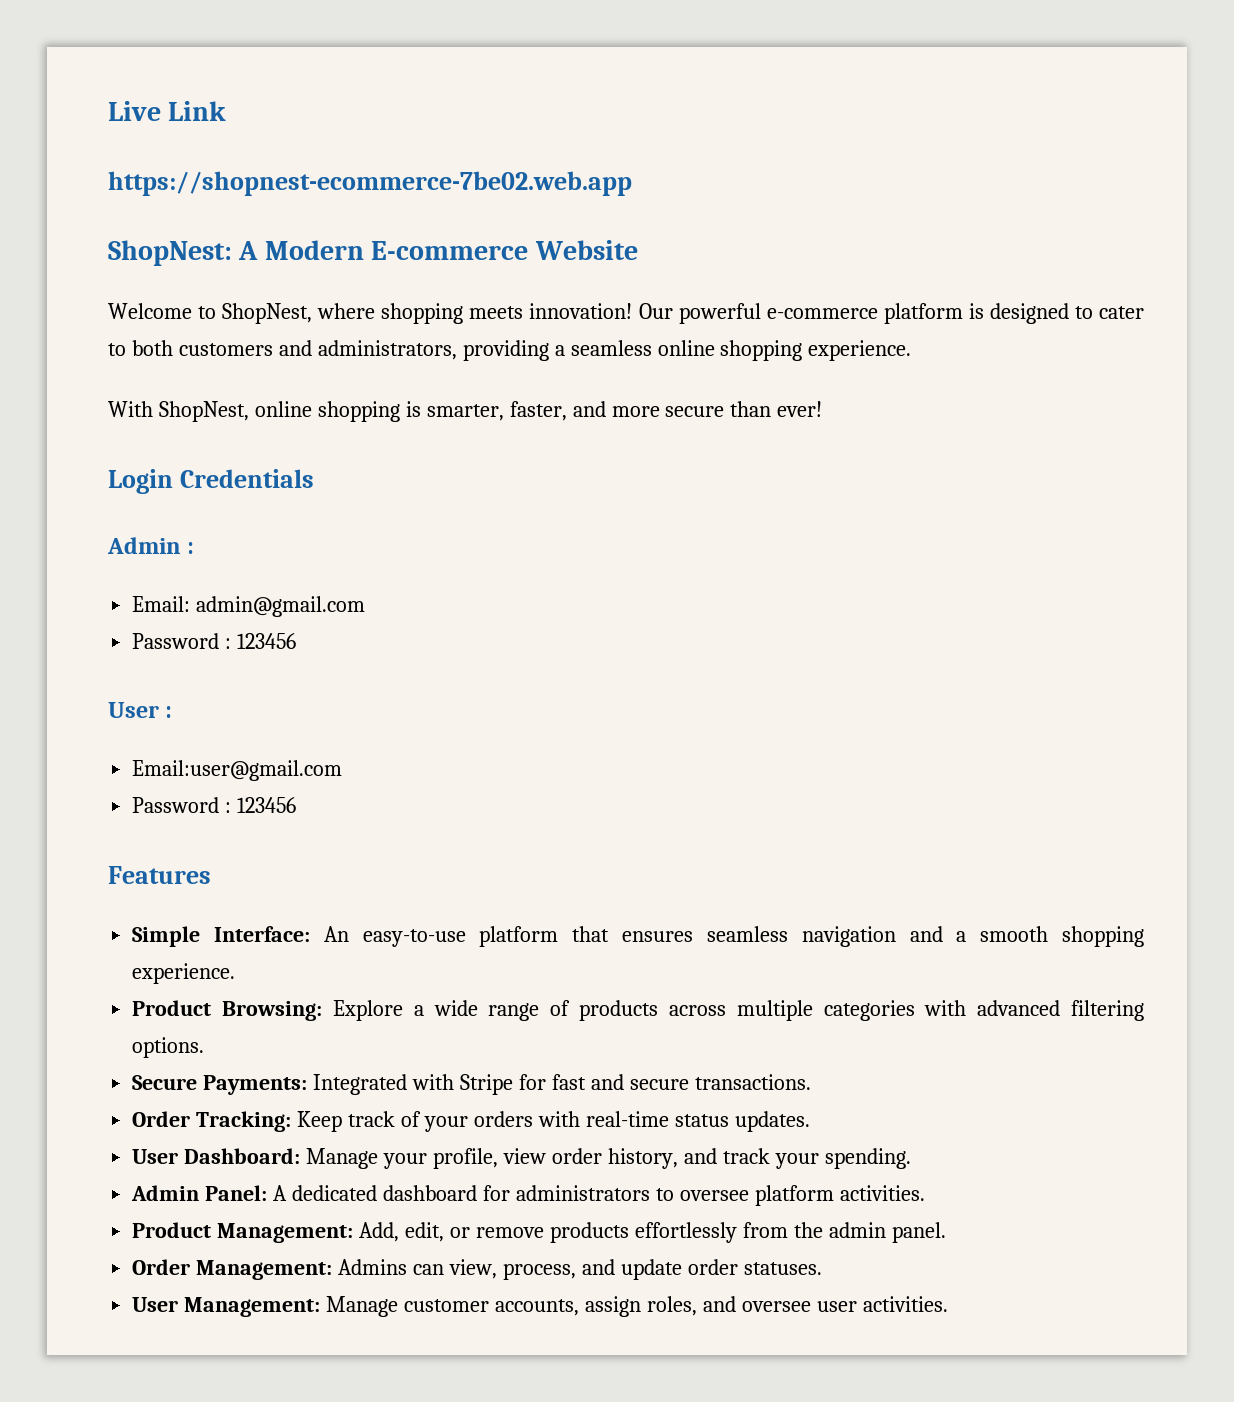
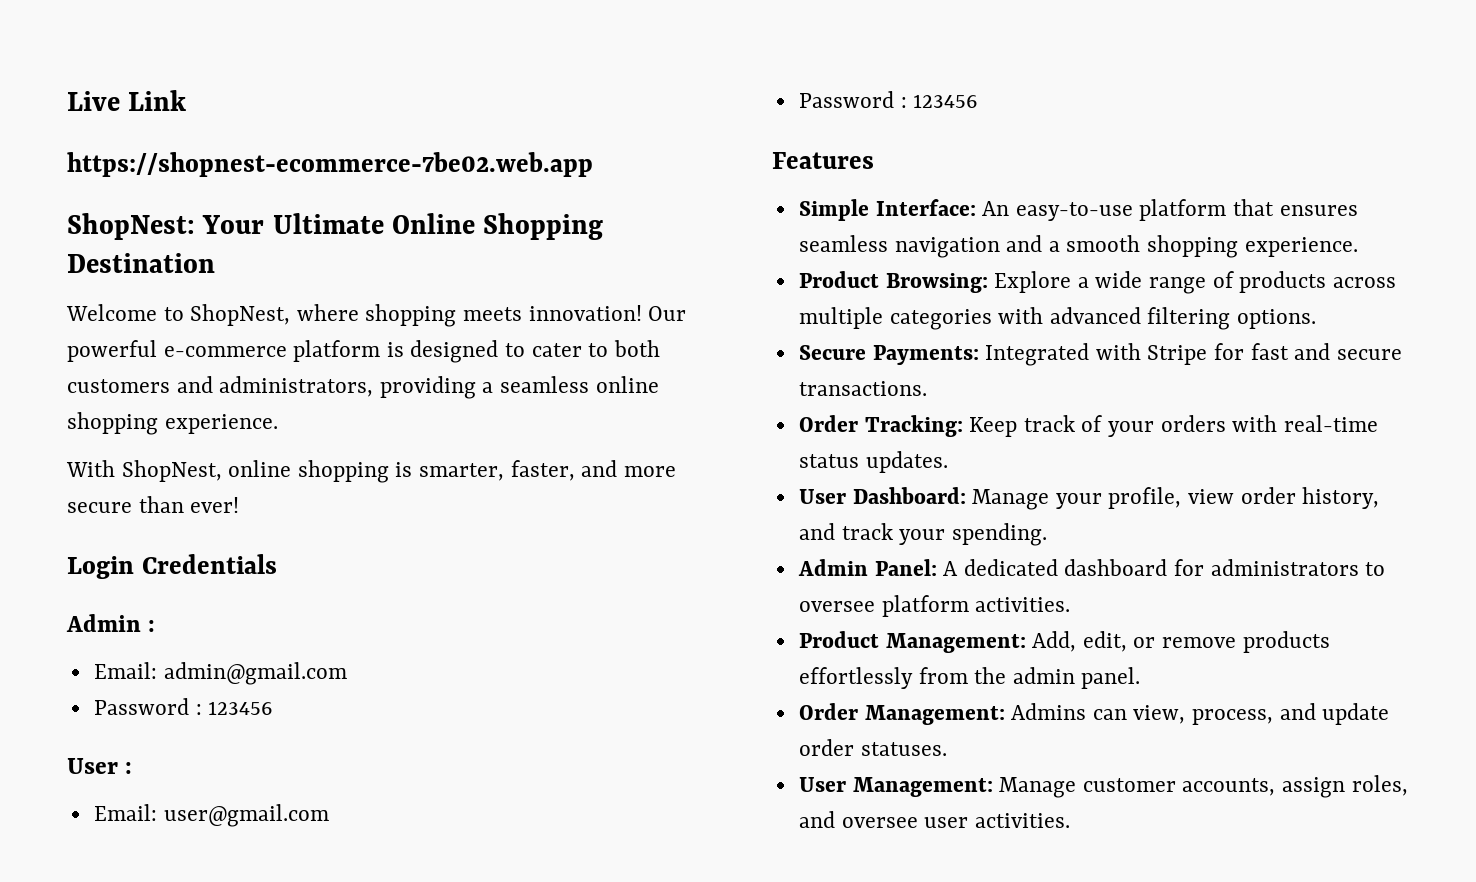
[238,240,638,260] A Modern E-commerce Website -> [202,213,604,240] [67,253,215,273] Your Ultimate Online Shopping Destination
[132,760,343,781] Email:user@gmail.com -> [93,804,329,827] Email: user@gmail.com

